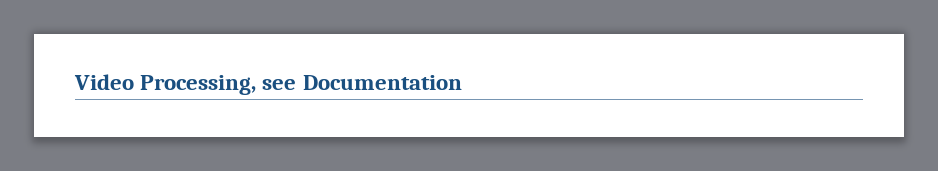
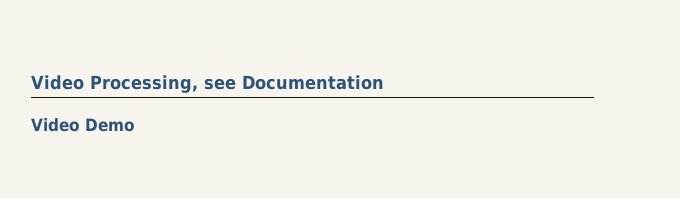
(462, 82) none -> [31,118,135,132] // Video Demo

